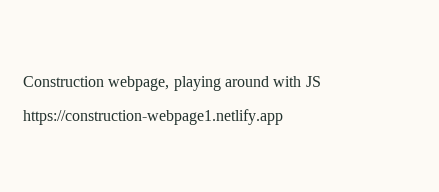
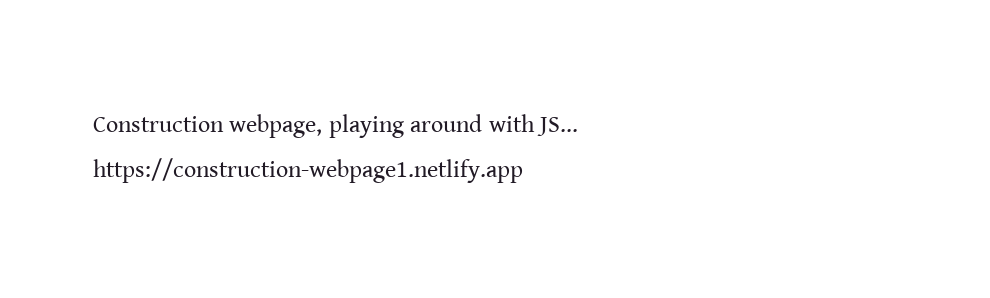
[305,76,321,87] JS -> [537,117,579,136] JS...

